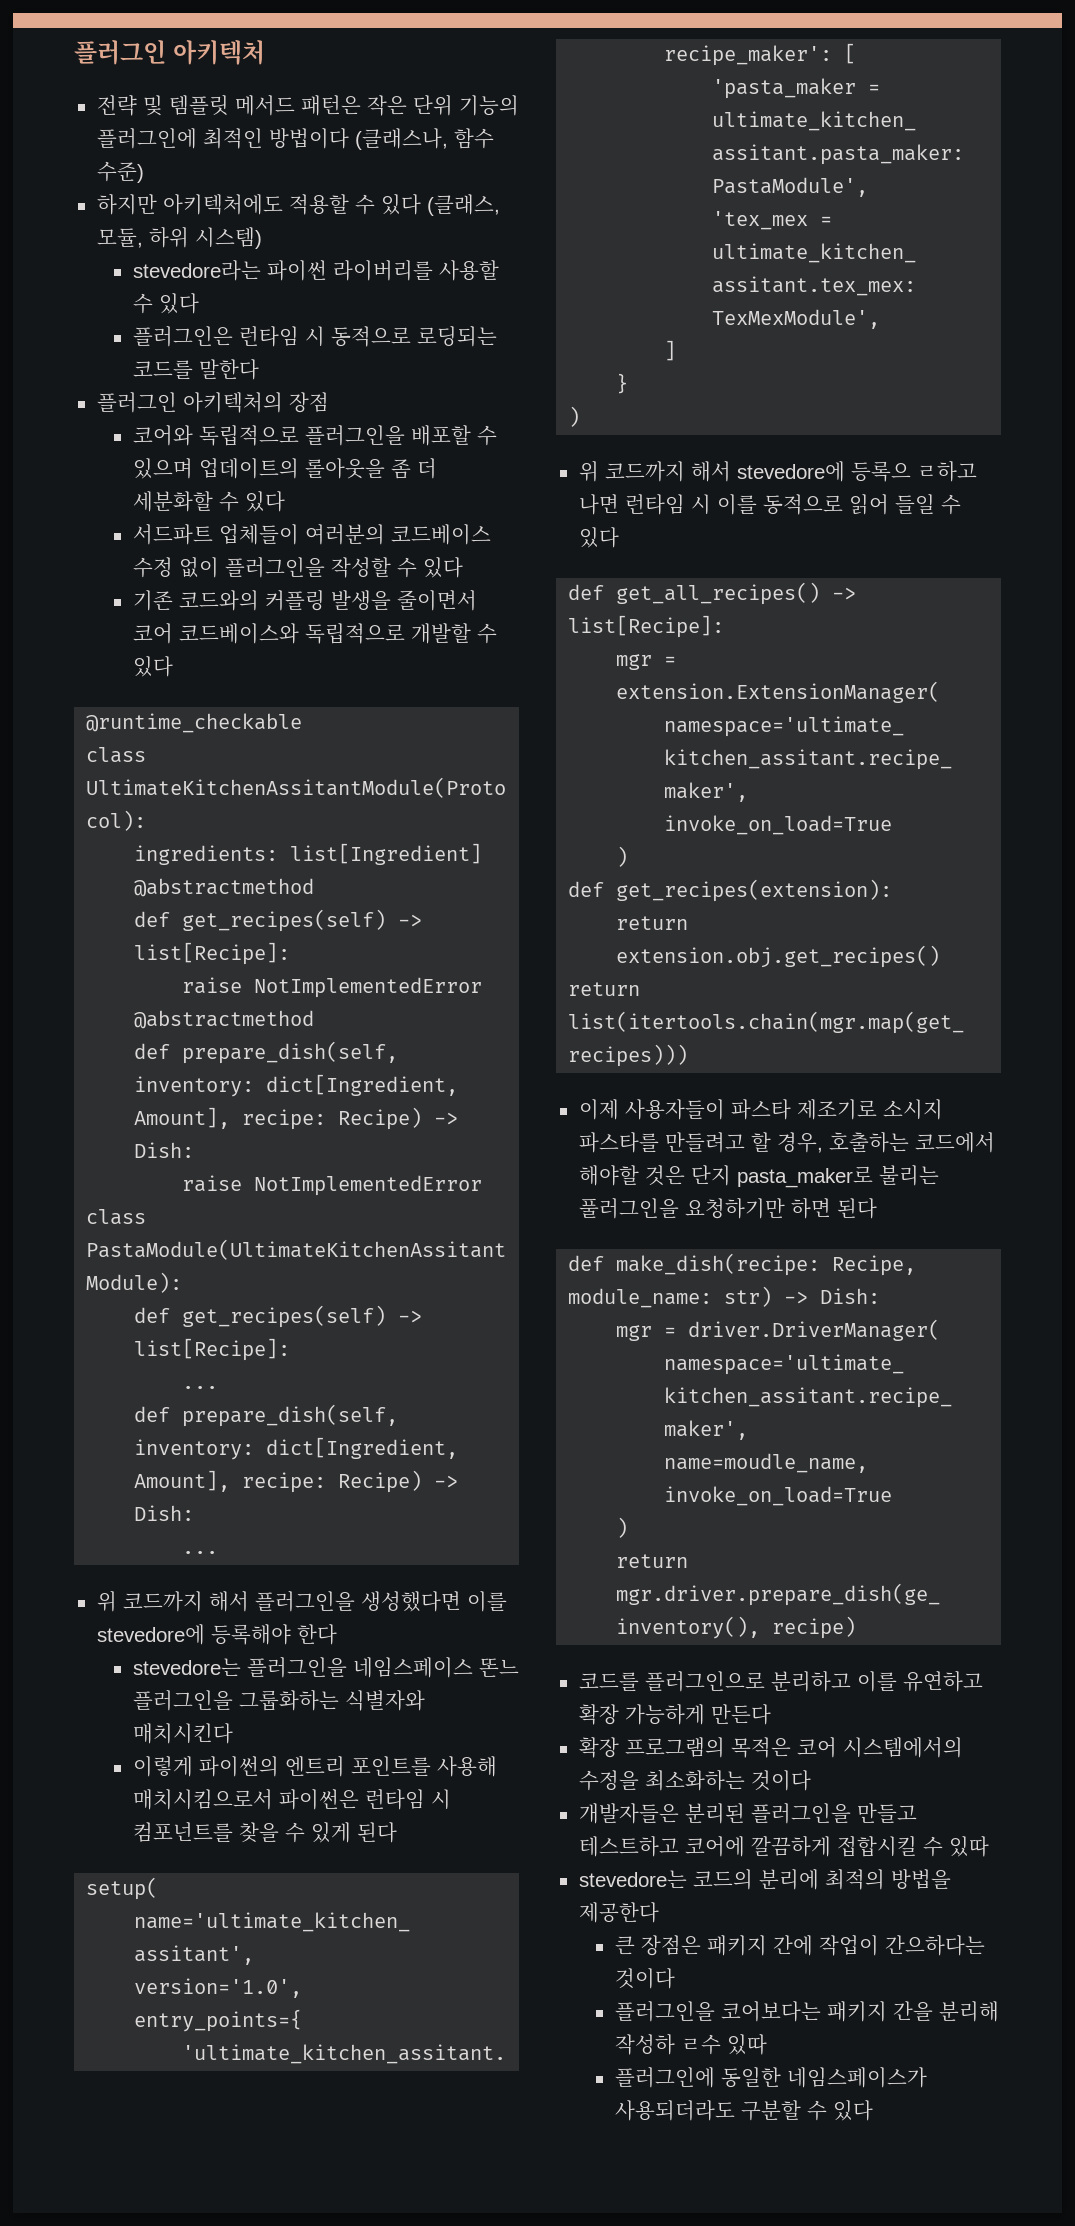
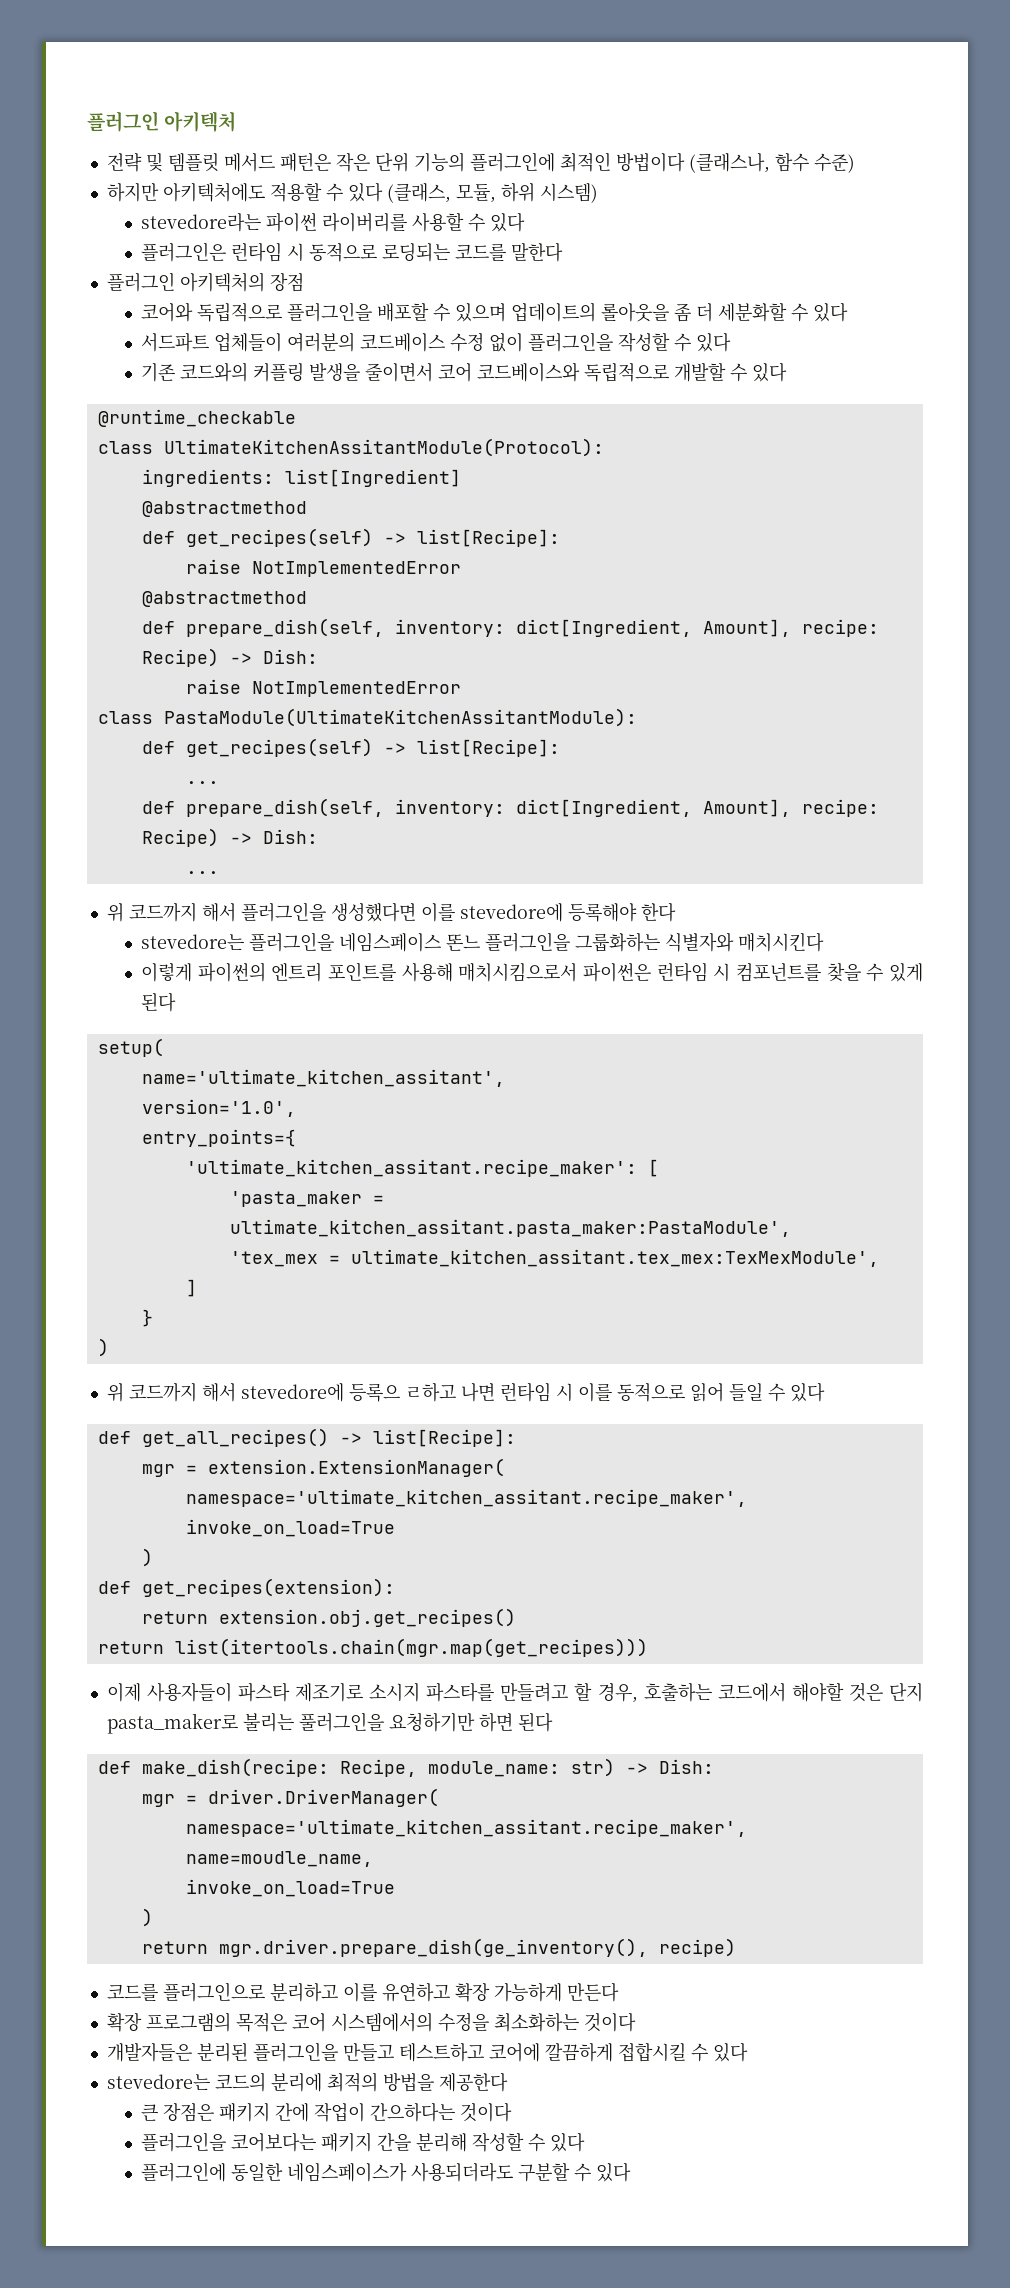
[948,1836,989,1857] 있따 -> [712,2042,748,2062] 있다
[614,2034,767,2055] 작성하 ㄹ수 있따 -> [472,2132,586,2152] 작성할 수 있다

